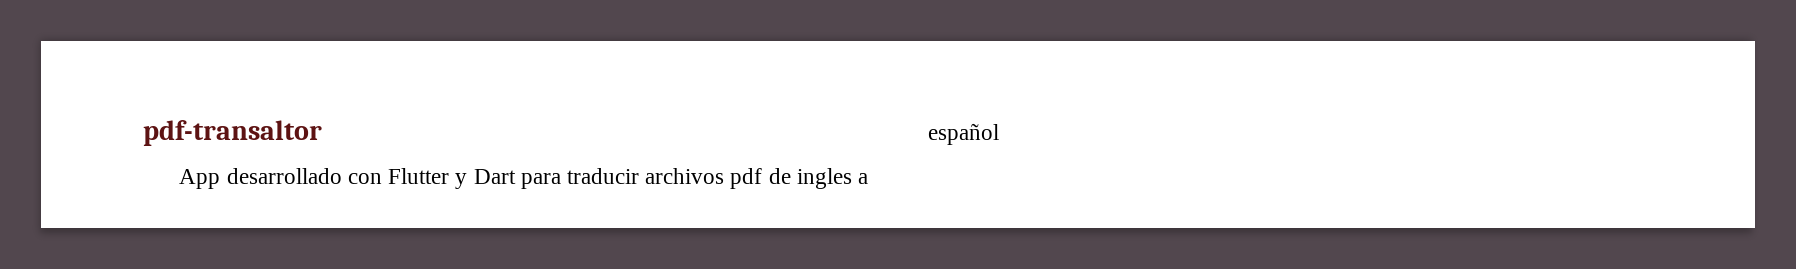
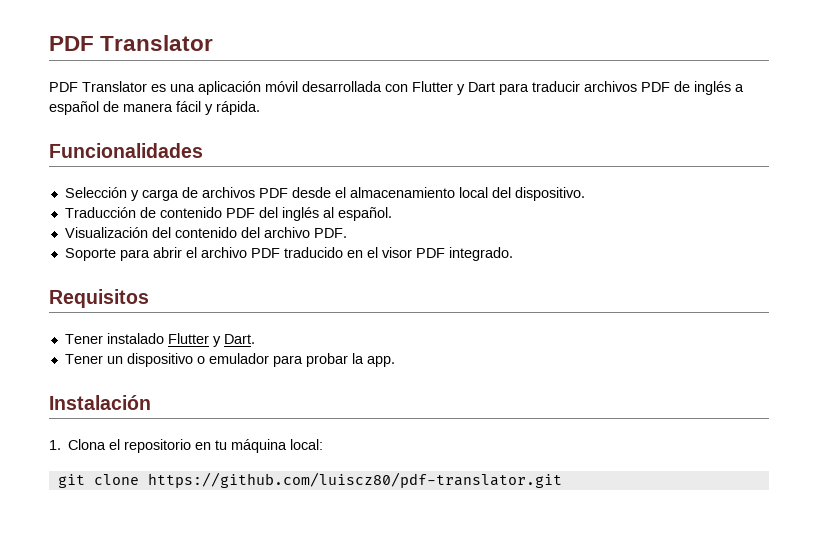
[143,120,322,146] [179,168,342,189] pdf-transaltor // App desarrollado -> [49,35,214,51] [49,81,382,95] PDF Translator // PDF Translator es una aplicación móvil desarrollada
[730,168,868,189] [928,123,999,145] pdf de ingles a español -> [641,81,744,95] [49,101,260,115] [49,143,203,158] [64,187,585,201] [64,207,392,221] [64,227,347,238] [64,247,513,261] [49,289,149,308] [64,333,255,347] [64,353,395,367] [49,395,151,410] [49,439,324,453] [57,472,562,488] PDF de inglés a español de manera fácil y rápida. // Funcionalidades // Selección y carga de archivos PDF desde el almacenamiento local del dispositivo. // Traducción de contenido PDF del inglés al español. // Visualización del contenido del archivo PDF. // Soporte para abrir el archivo PDF traducido en el visor PDF integrado. // Requisitos // Tener instalado Flutter y Dart. // Tener un dispositivo o emulador para probar la app. // Instalación // 1. Clona el repositorio en tu máquina local: // git clone https://github.com/luiscz80/pdf-translator.git

